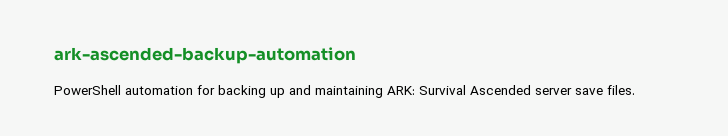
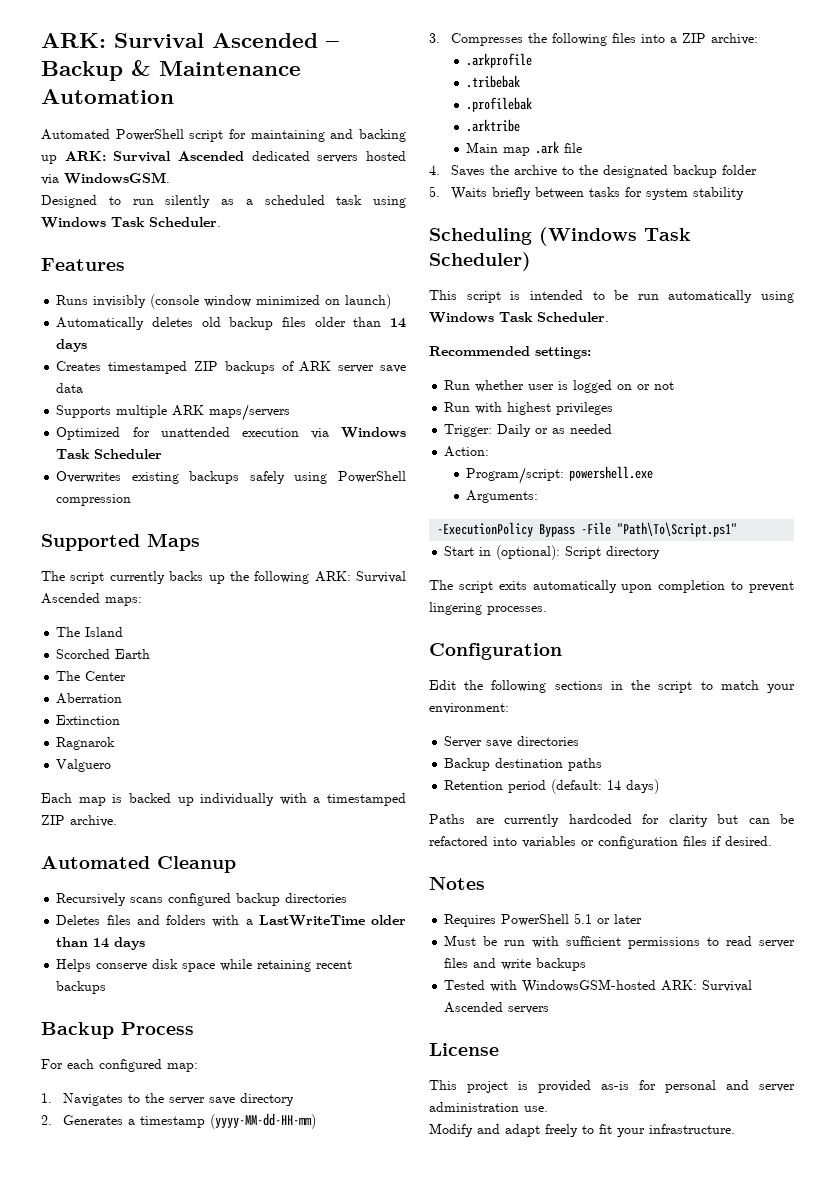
[54,47,356,64] [54,85,635,98] ark-ascended-backup-automation // PowerShell automation for backing up and maintaining ARK: Survival Ascended server save files. -> [41,33,339,48] [41,60,301,81] [41,89,174,104] [41,129,406,142] [41,151,406,164] [41,172,170,185] [41,195,406,208] [41,217,221,228] [41,258,125,271] [56,294,392,309] [56,317,406,330] [56,339,88,352] [56,361,407,374] [56,383,84,393] [56,404,291,421] [56,427,406,440] [56,449,163,459] [56,471,406,484] [56,494,132,506] [41,533,200,551] [41,571,406,584] [41,593,142,606] [56,627,124,637] [56,649,151,659] [56,671,127,681] [56,693,123,704] [56,715,121,725] [56,737,116,750] [56,759,112,772] [41,793,406,806] [41,815,117,827] [41,856,236,873] [56,893,348,906] [56,915,407,927] [56,937,146,950] [56,959,353,972] [56,981,107,994] [41,1022,194,1039] [41,1059,198,1072] [41,1093,294,1106] [41,1113,316,1129] [429,33,758,46] [466,53,533,68] [466,75,521,88] [466,97,533,112] [466,119,521,132] [466,141,583,156] [429,165,757,178] [429,186,744,200] [429,227,691,246] [429,252,531,271] [429,290,794,303] [429,312,609,323] [429,346,591,359] [444,380,675,393] [444,402,614,415] [444,424,613,437] [444,446,490,457] [466,466,654,484] [466,490,539,503] [437,522,738,537] [444,545,661,560] [429,580,794,593] [429,602,547,615] [429,643,562,660] [429,680,795,693] [429,703,509,714] [444,736,580,748] [444,758,603,771] [444,779,660,794] [429,814,794,827] [429,836,772,849] [429,877,485,890] [444,913,643,927] [444,935,795,949] [444,958,587,971] [444,979,753,993] [444,1002,550,1014] [429,1043,499,1056] [429,1080,795,1093] [429,1102,548,1112] [429,1123,735,1137] ARK: Survival Ascended – Backup & Maintenance Automation // Automated PowerShell script for maintaining and backing up ARK: Survival Ascended dedicated servers hosted via WindowsGSM. // Designed to run silently as a scheduled task using Windows Task Scheduler. // Features // Runs invisibly (console window minimized on launch) // Automatically deletes old backup files older than 14 days // Creates timestamped ZIP backups of ARK server save data // Supports multiple ARK maps/servers // Optimized for unattended execution via Windows Task Scheduler // Overwrites existing backups safely using PowerShell compression // Supported Maps // The script currently backs up the following ARK: Survival Ascended maps: // The Island // Scorched Earth // The Center // Aberration // Extinction // Ragnarok // Valguero // Each map is backed up individually with a timestamped ZIP archive. // Automated Cleanup // Recursively scans configured backup directories // Deletes files and folders with a LastWriteTime older than 14 days // Helps conserve disk space while retaining recent backups // Backup Process // For each configured map: // 1. Navigates to the server save directory // 2. Generates a timestamp (yyyy-MM-dd-HH-mm) // 3. Compresses the following files into a ZIP archive: // .arkprofile // .tribebak // .profilebak // .arktribe // Main map .ark file // 4. Saves the archive to the designated backup folder // 5. Waits briefly between tasks for system stability // Scheduling (Windows Task Scheduler) // This script is intended to be run automatically using Windows Task Scheduler. // Recommended settings: // Run whether user is logged on or not // Run with highest privileges // Trigger: Daily or as needed // Action: // Program/script: powershell.exe // Arguments: // -ExecutionPolicy Bypass -File "Path\To\Script.ps1" // Start in (optional): Script directory // The script exits automatically upon completion to prevent lingering processes. // Configuration // Edit the following sections in the script to match your environment: // Server save directories // Backup destination paths // Retention period (default: 14 days) // Paths are currently hardcoded for clarity but can be refactored into variables or configuration files if desired. // Notes // Requires PowerShell 5.1 or later // Must be run with sufficient permissions to read server files and write backups // Tested with WindowsGSM-hosted ARK: Survival Ascended servers // License // This project is provided as-is for personal and server administration use. // Modify and adapt freely to fit your infrastructure.

